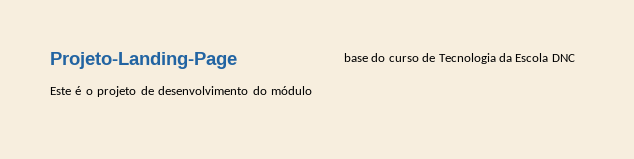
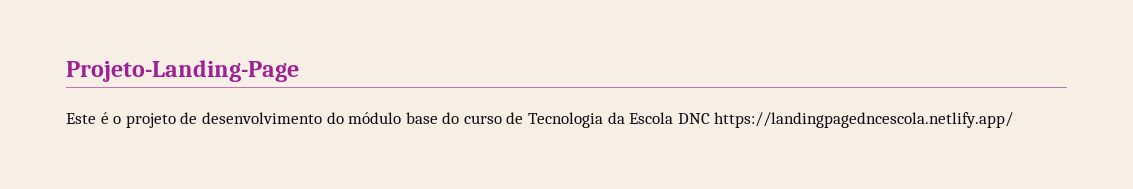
(575, 58) none -> [714,112,1014,128] https://landingpagedncescola.netlify.app/

